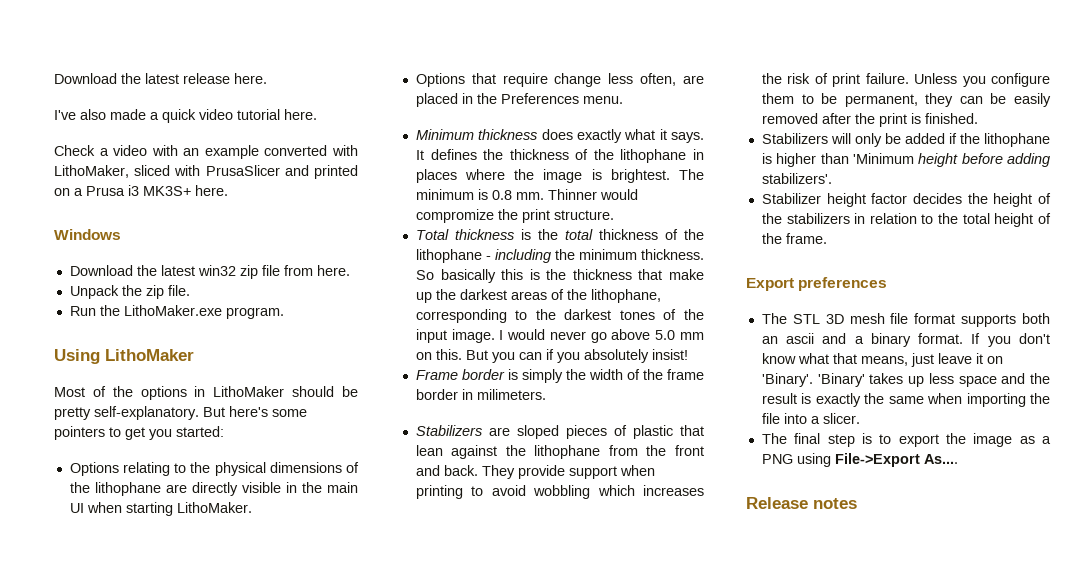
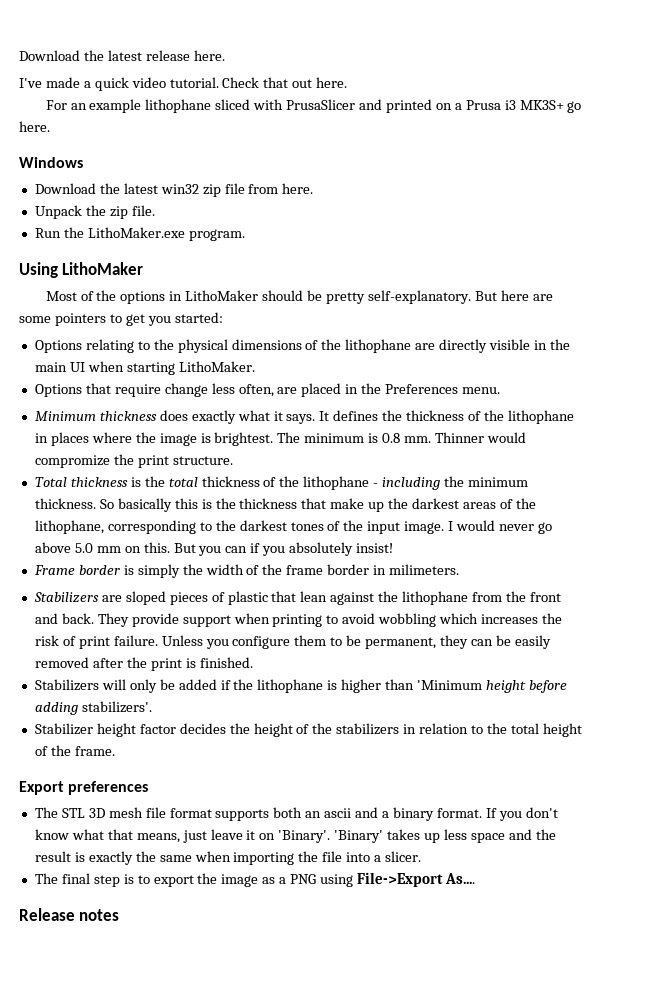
[80,109,106,120] also -> (42, 83) none
[237,109,317,120] [54,145,358,159] [54,165,129,178] tutorial here. // Check a video with an example converted with LithoMaker, -> [169,77,348,88] [45,99,212,113] tutorial. Check that out here. // For an example lithophane
(191, 191) none -> [567,101,582,113] go
[229,406,268,417] here's -> [500,290,553,301] here are

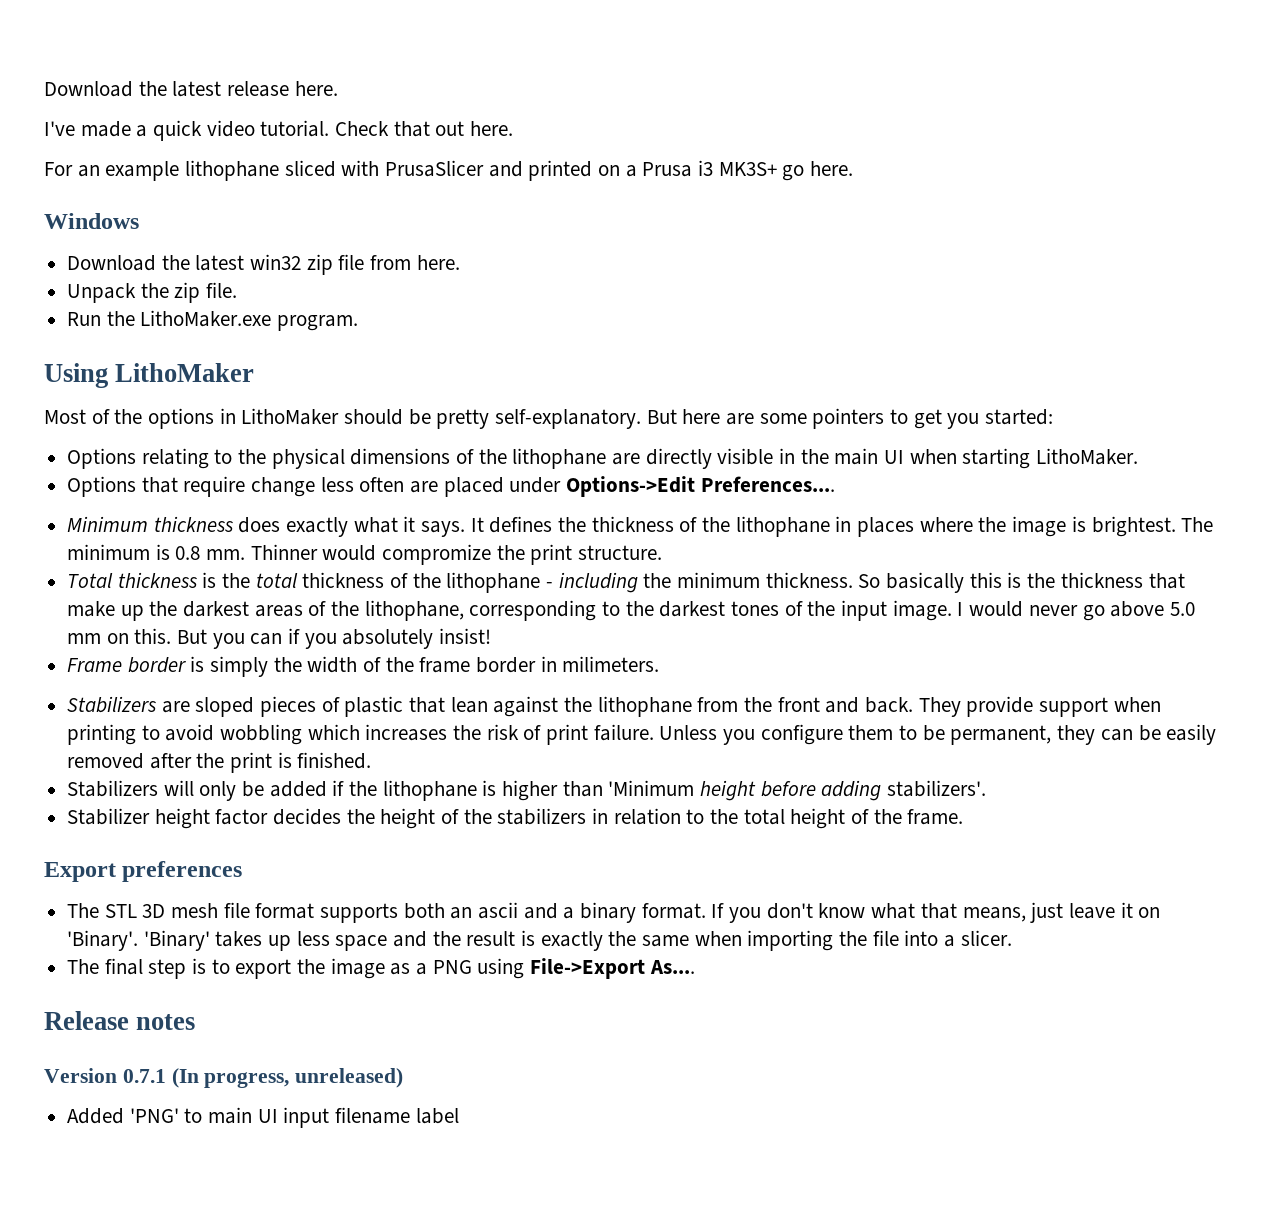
[238,384,274,397] often, -> [359,477,405,492] often
[345,383,501,394] in the Preferences menu. -> [509,476,835,497] under Options->Edit Preferences....
(120, 915) none -> [44,1068,404,1088] [67,1107,459,1128] // Version 0.7.1 (In progress, unreleased) // Added 'PNG' to main UI input filename label

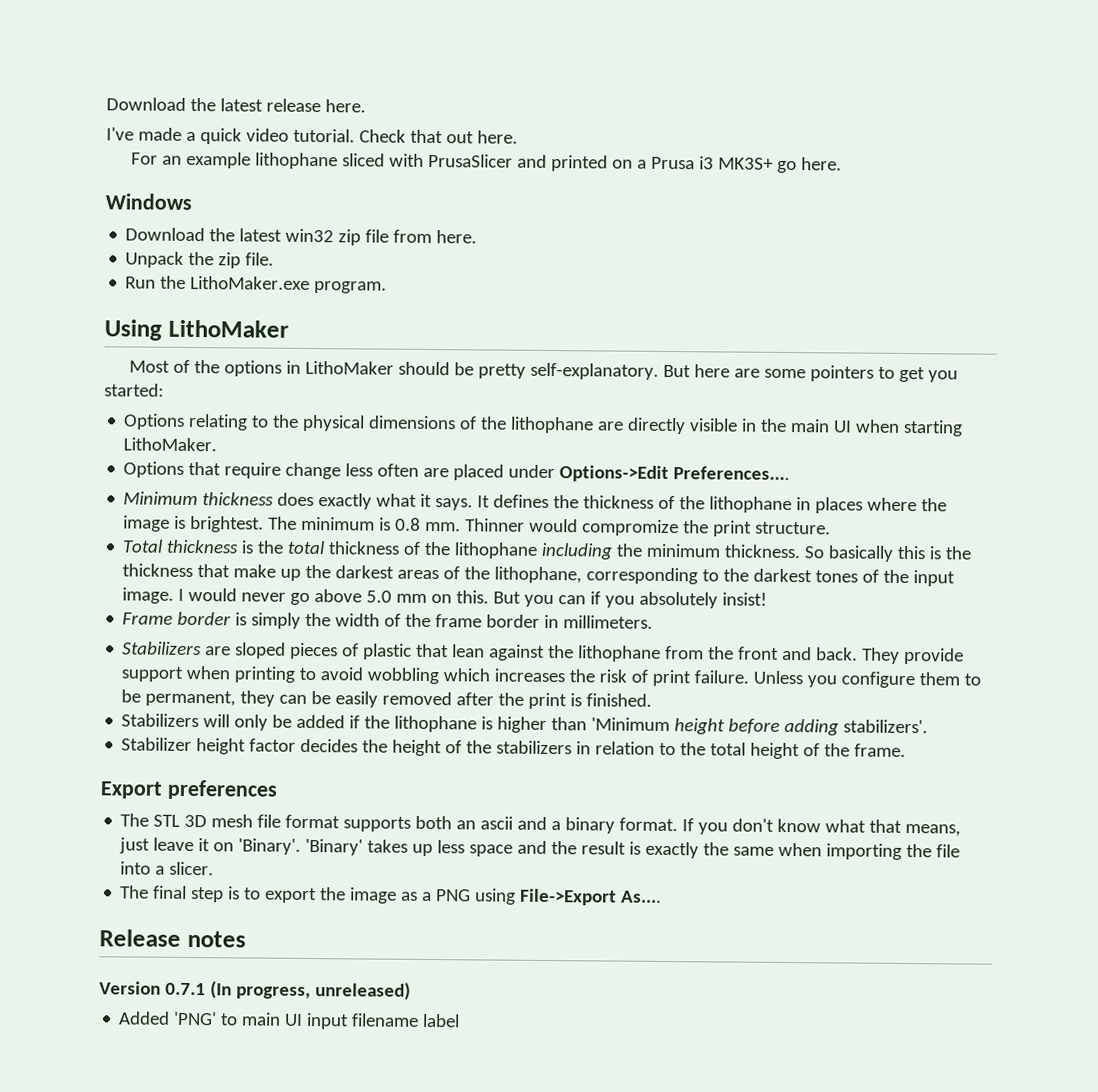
[546,582,554,588] - -> (539, 550) none
[562,656,660,672] milimeters. -> [563,615,654,629] millimeters.

